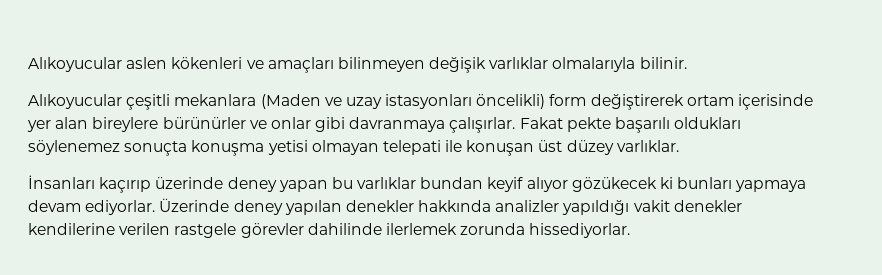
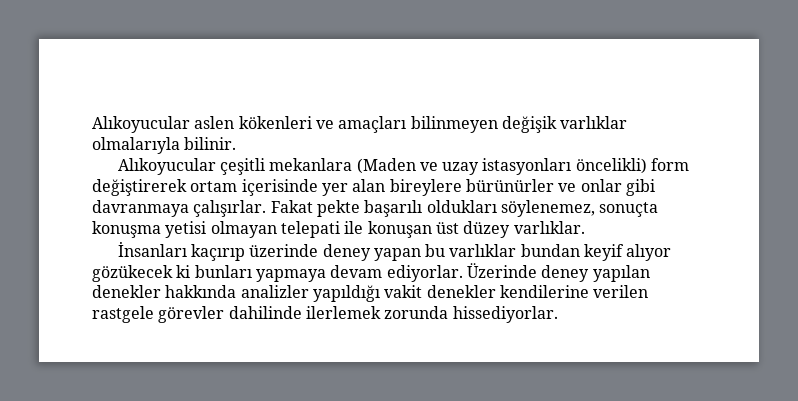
[28,140,120,155] söylenemez -> [500,200,595,217] söylenemez,

